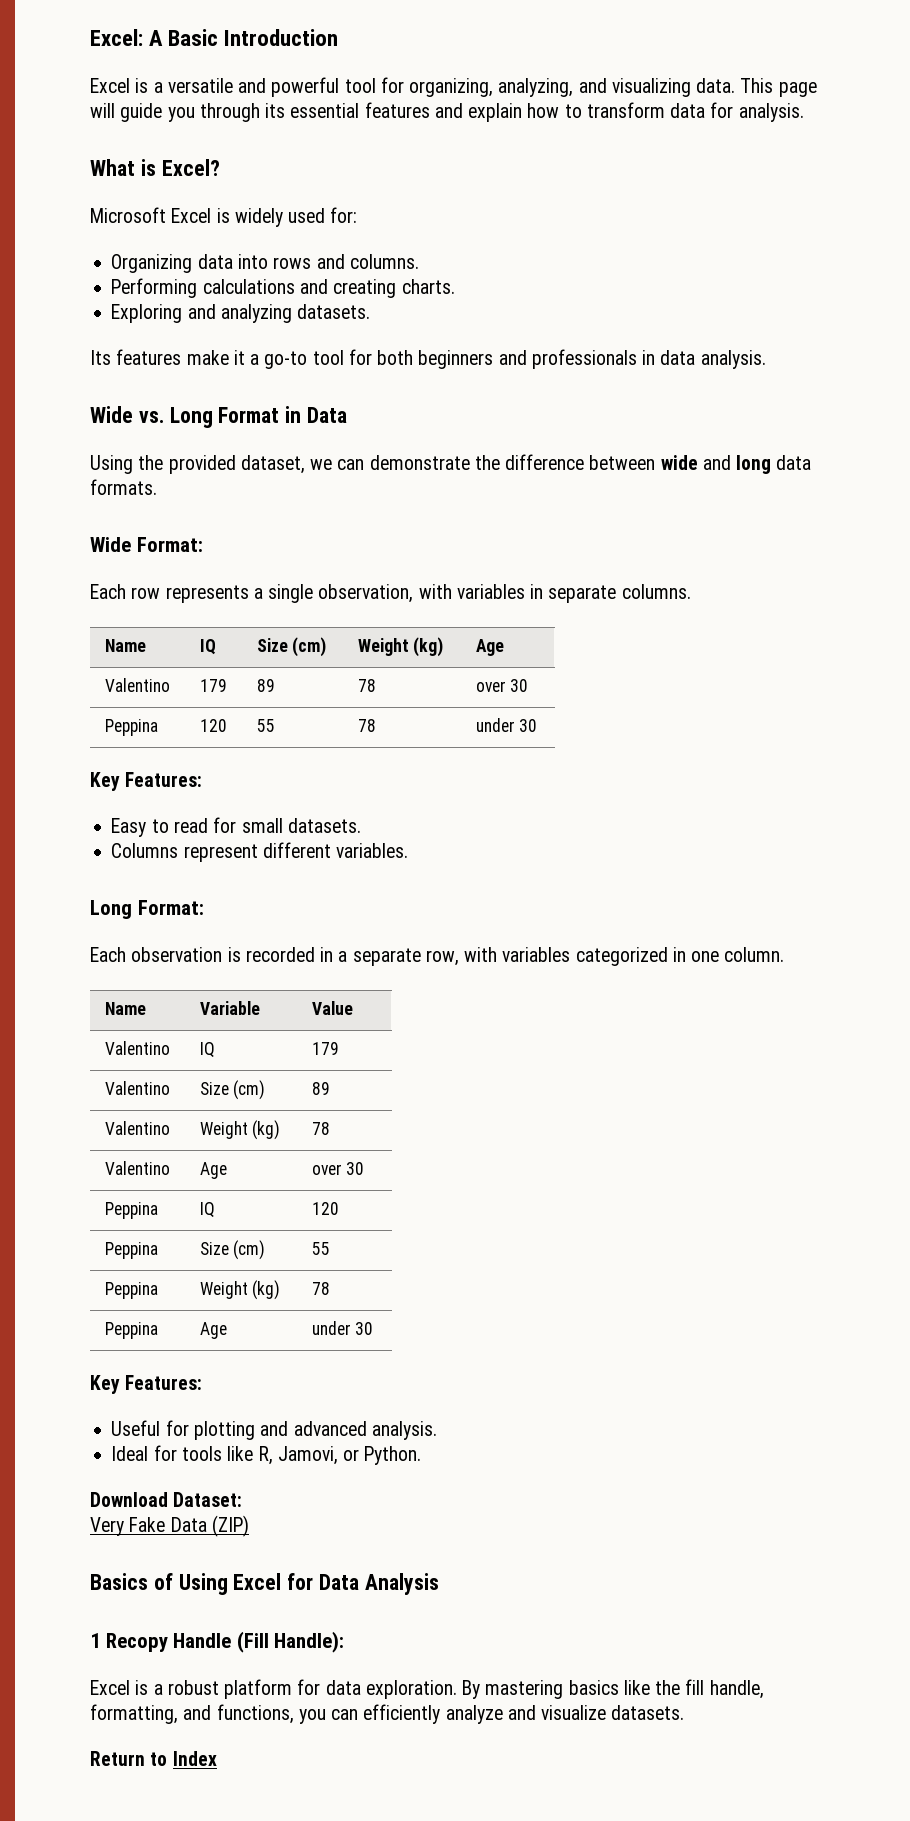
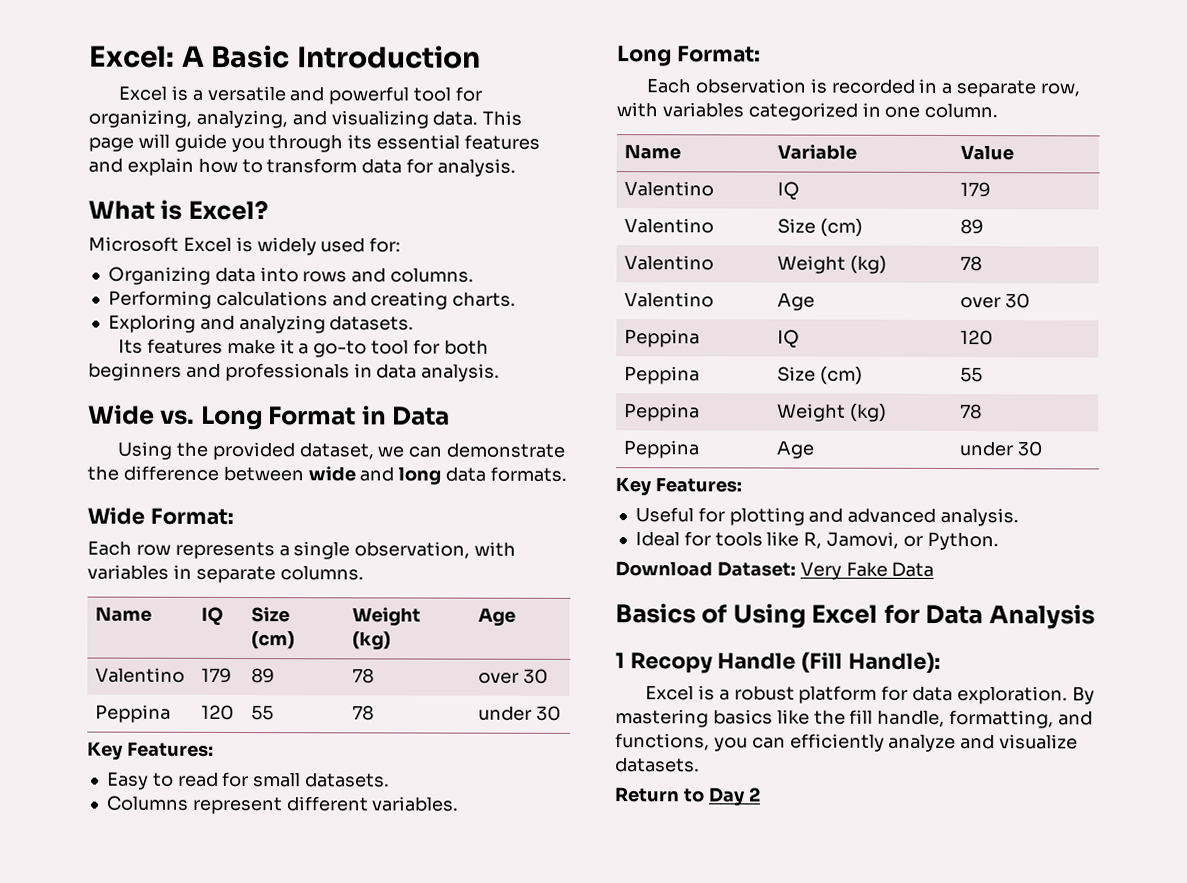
(243, 1499) // -> (796, 569) none
[211,1515,249,1537] (ZIP) -> (935, 569) none
[172,1751,217,1766] Index -> [707,787,761,806] Day 2

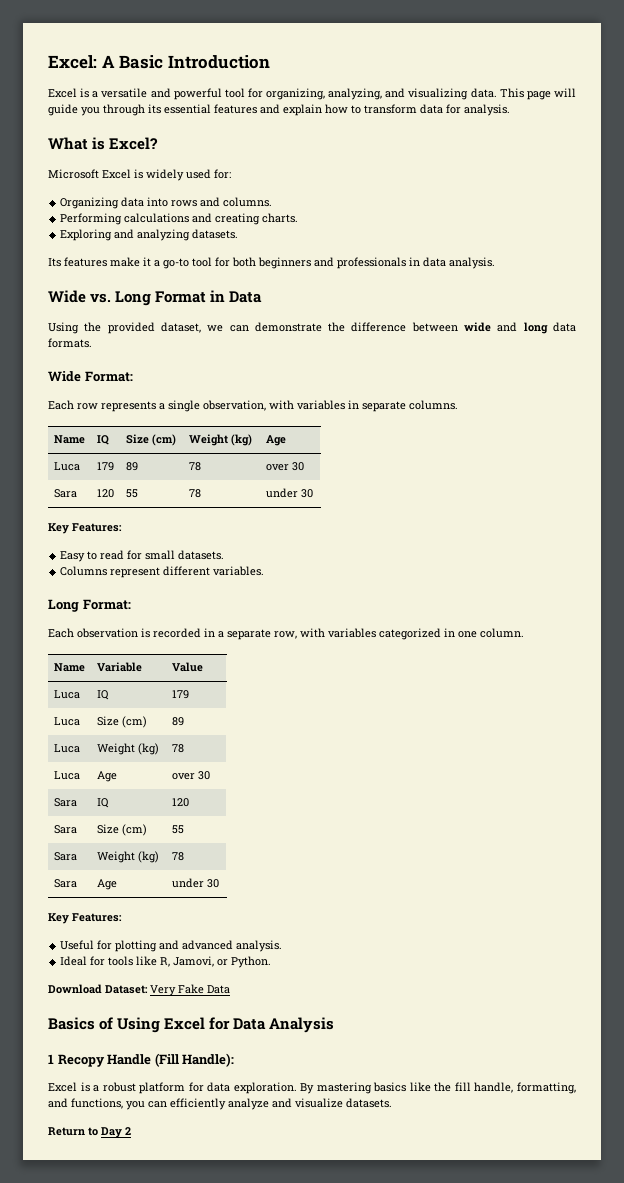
[95,667,186,683] Valentino -> [53,462,80,471] Luca
[95,704,172,723] Peppina -> [53,489,77,498] Sara
[624,181,715,197] Valentino -> [53,690,80,699] Luca
[624,218,715,234] Valentino -> [53,717,80,726] Luca
[624,255,715,271] [777,255,888,274] [960,256,983,272] [624,292,715,308] Valentino | Weight (kg) | 78 // Valentino -> [53,744,80,753] [96,743,159,755] [171,744,184,753] [53,771,80,780] Luca | Weight (kg) | 78 // Luca
[624,329,701,348] Peppina -> [53,798,77,807] Sara
[624,366,701,385] Peppina -> [53,825,77,834] Sara
[624,403,701,422] [777,403,888,422] [960,404,983,420] [623,440,701,459] Peppina | Weight (kg) | 78 // Peppina -> [53,852,77,861] [96,851,159,863] [171,852,184,861] [53,879,77,888] Sara | Weight (kg) | 78 // Sara

